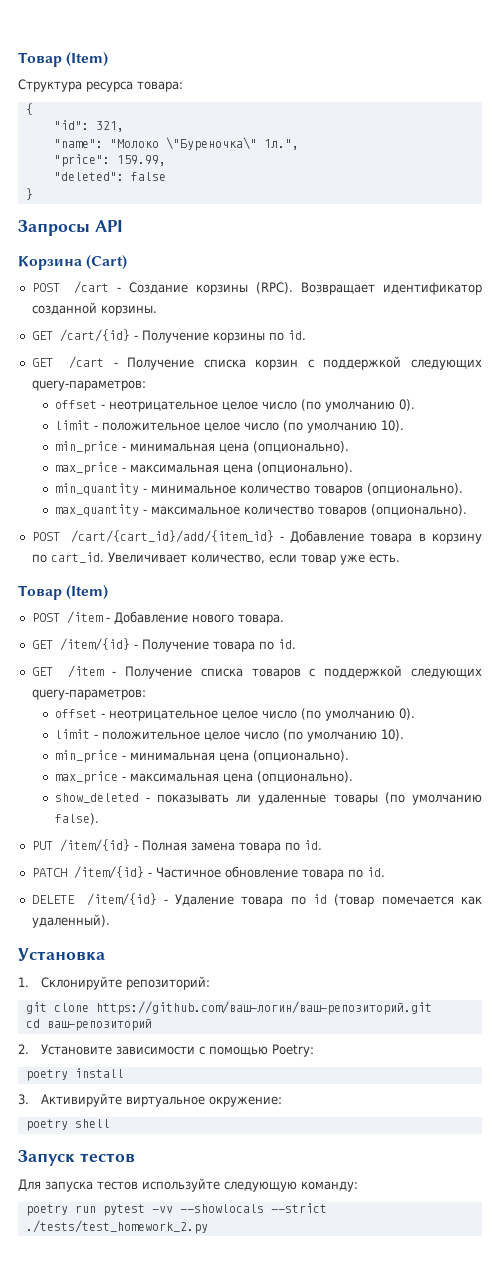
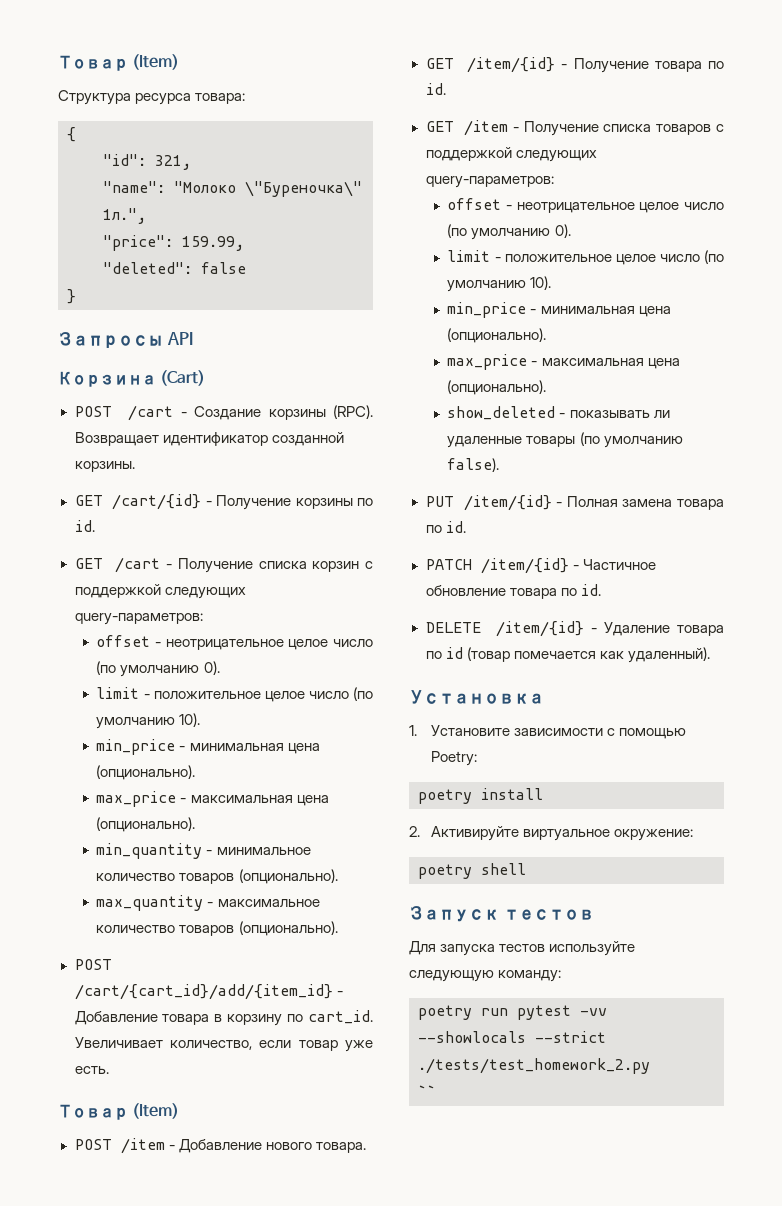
[40,976,210,990] [25,1001,432,1015] [25,1019,152,1031] [18,1044,29,1054] Склонируйте репозиторий: // git clone https://github.com/ваш-логин/ваш-репозиторий.git // cd ваш-репозиторий // 2. -> (417, 730) none
[18,1094,29,1105] 3. -> [409,826,420,837] 2.
(208, 1227) none -> [418,1085,436,1097] // ``

